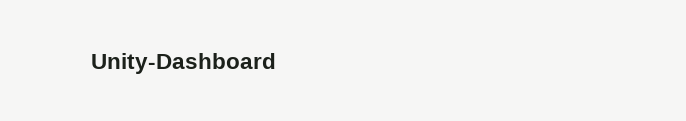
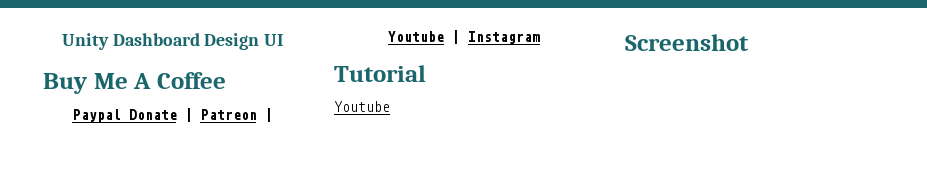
[91,53,276,74] Unity-Dashboard -> [61,33,284,50] [43,72,226,94] [72,108,273,123] [387,30,540,44] [334,65,426,82] [334,101,390,112] [625,34,749,51] Unity Dashboard Design UI // Buy Me A Coffee // Paypal Donate | Patreon | Youtube | Instagram // Tutorial // Youtube // Screenshot

